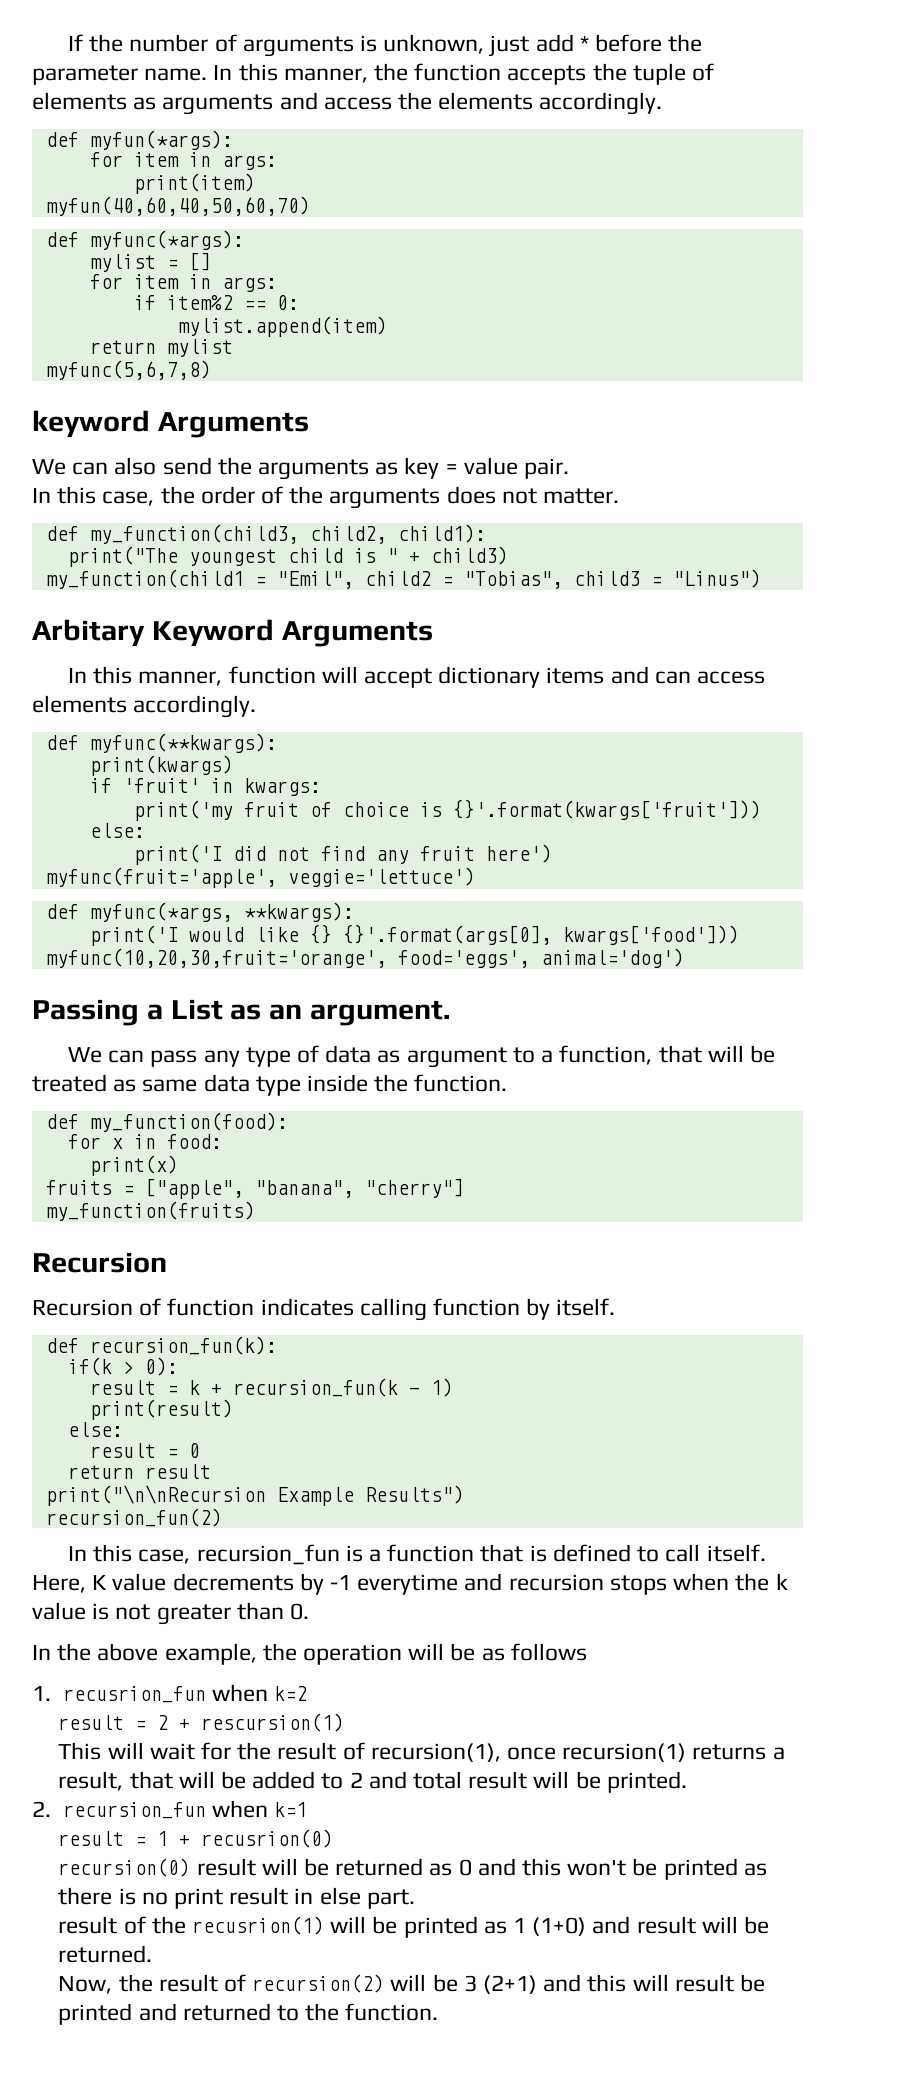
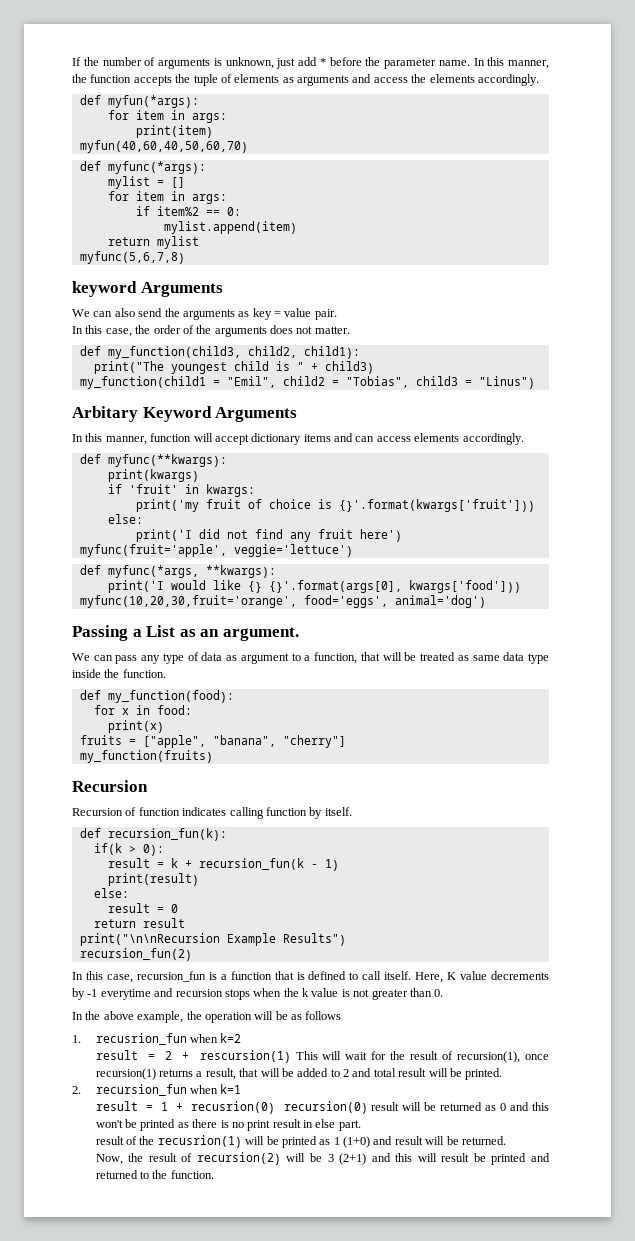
(345, 1722) // -> (291, 1056) none
(334, 1838) // -> (276, 1107) none

